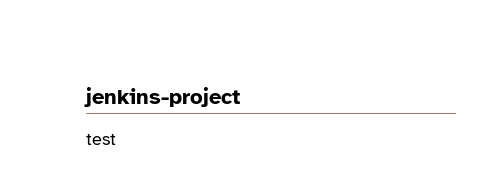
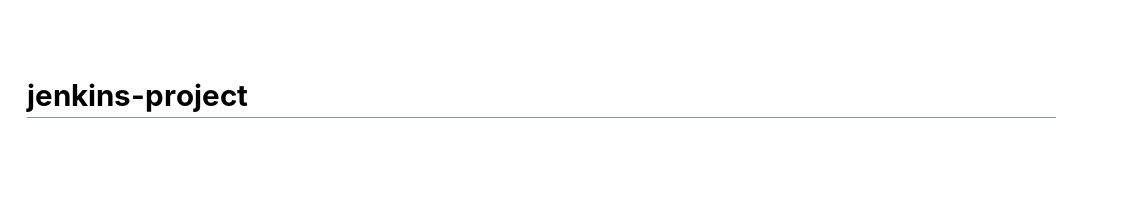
[86,134,116,145] // test -> (248, 97) none

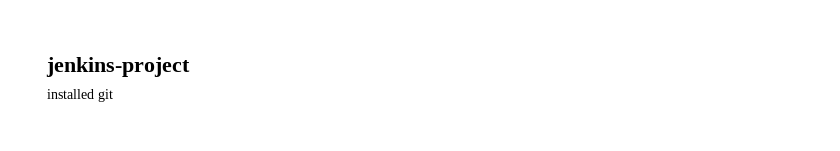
(248, 97) none -> [47,89,113,102] // installed git

